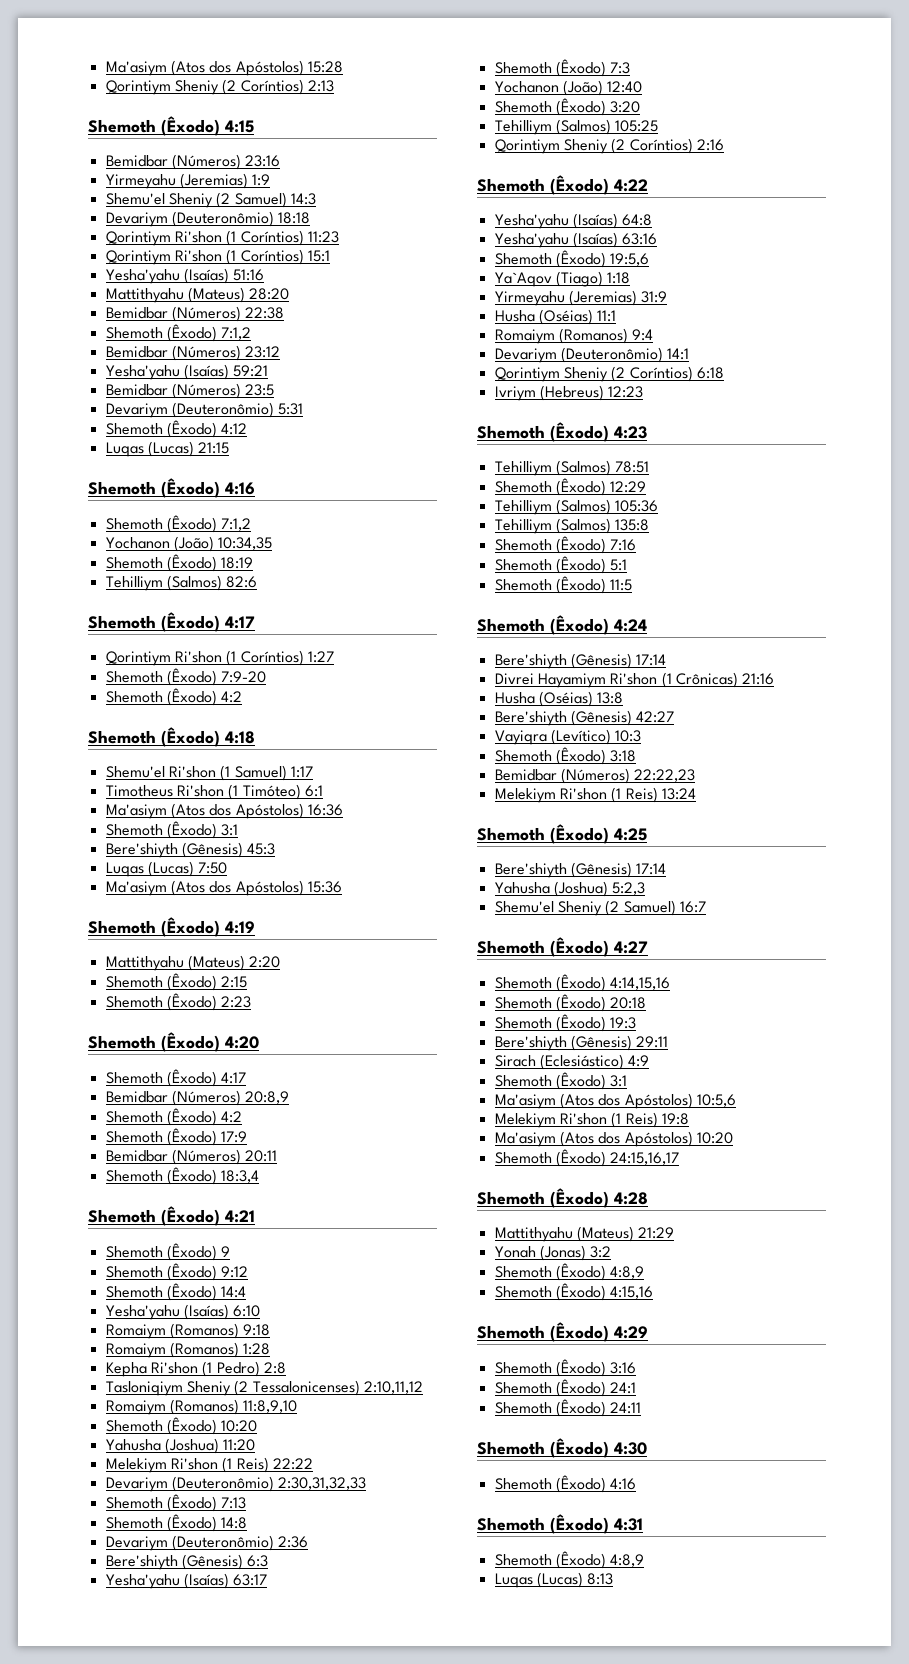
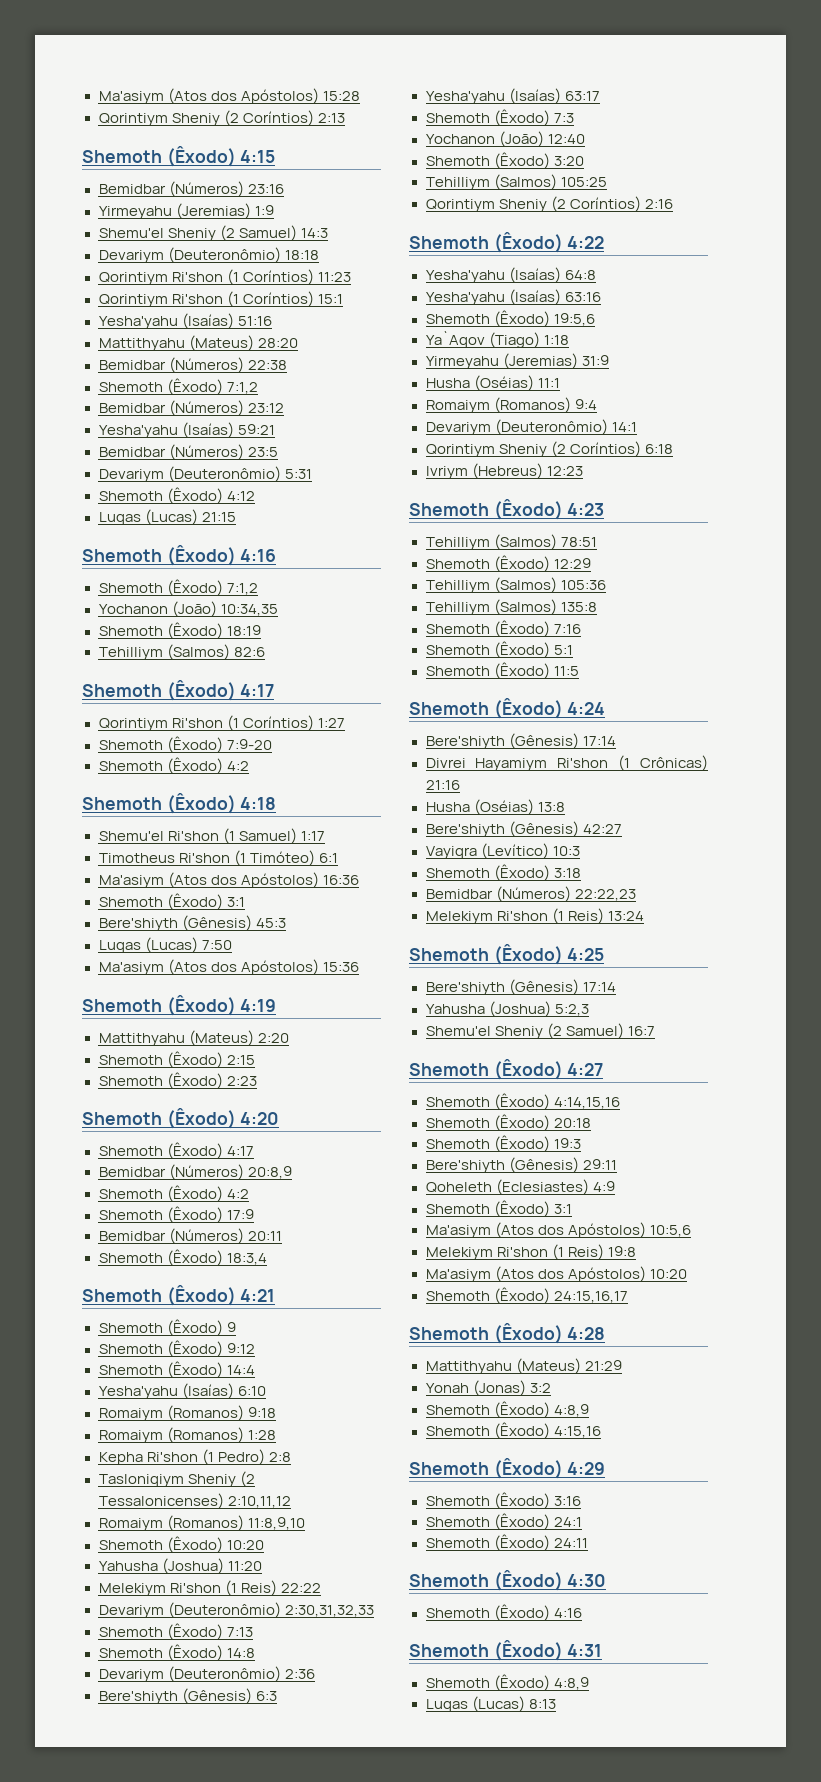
[494,1054,624,1070] Sirach (Eclesiástico) -> [425,1179,589,1195] Qoheleth (Eclesiastes)

